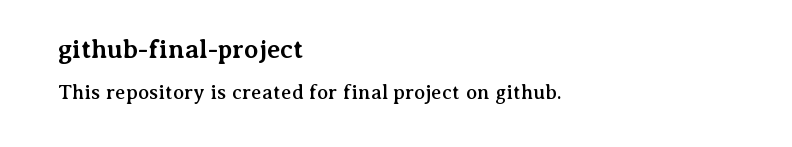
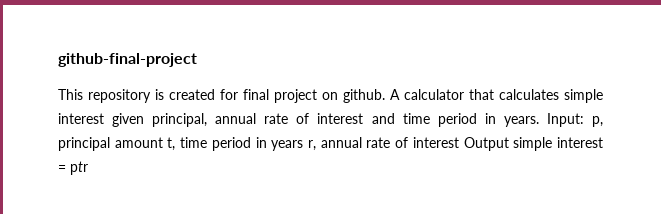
(562, 94) none -> [390,89,603,103] [58,113,604,127] [58,137,603,151] [58,161,88,175] A calculator that calculates simple interest given principal, annual rate of interest and time period in years. Input: p, principal amount t, time period in years r, annual rate of interest Output simple interest = ptr

